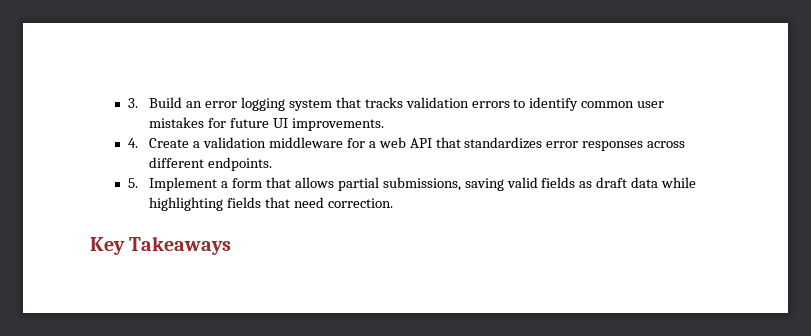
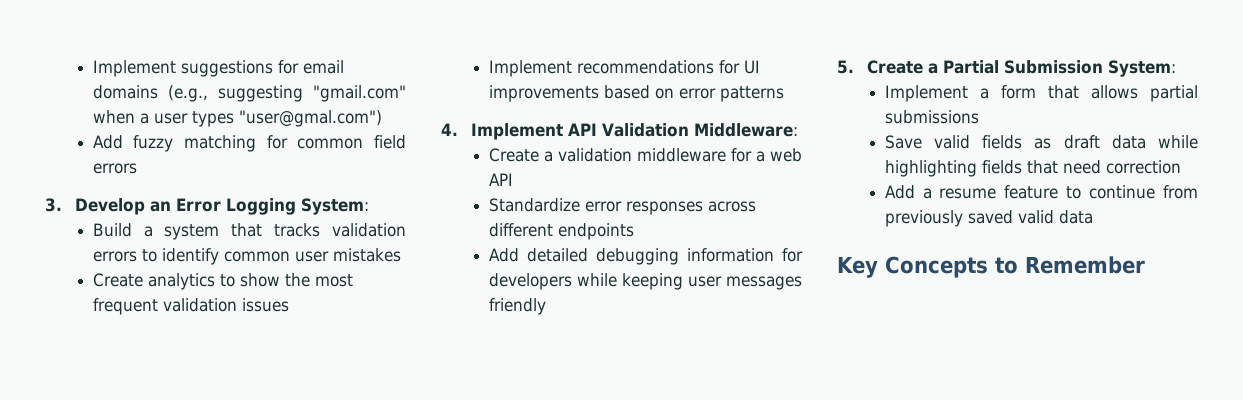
[127,97,285,111] 3. Build an error logging -> [92,60,344,77] [92,85,406,102] [92,110,382,127] [92,135,406,152] [92,163,137,174] [45,198,369,215] [92,223,153,237] Implement suggestions for email domains (e.g., suggesting "gmail.com" when a user types "user@gmal.com") // Add fuzzy matching for common field errors // 3. Develop an Error Logging System: // Build a
[208,118,384,131] [127,138,138,148] for future UI improvements. // 4. -> [92,273,353,290] [92,298,289,315] [488,60,760,77] [488,85,784,102] [441,123,798,140] // Create analytics to show the most frequent validation issues // Implement recommendations for UI improvements based on error patterns // 4. Implement API Validation Middleware: //
[435,137,543,149] that standardizes -> [488,198,580,212] // Standardize
[208,157,273,171] [127,178,138,188] endpoints. // 5. -> [557,223,634,240] [488,248,803,265] [488,273,802,290] [488,298,546,315] [837,60,1176,77] endpoints // Add detailed debugging information for developers while keeping user messages friendly // 5. Create a Partial Submission System: //
[382,177,504,191] submissions, saving -> [884,110,979,124] [884,135,922,149] submissions // Save
[327,198,393,208] [90,236,232,255] correction. // Key Takeaways -> [1105,160,1181,174] [884,185,1198,199] [884,210,1093,227] [837,256,1145,278] correction // Add a resume feature to continue from previously saved valid data // Key Concepts to Remember

